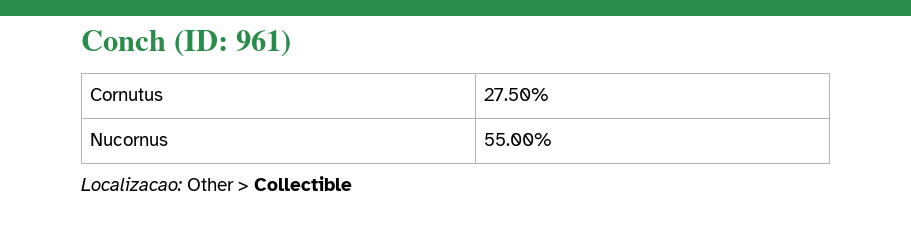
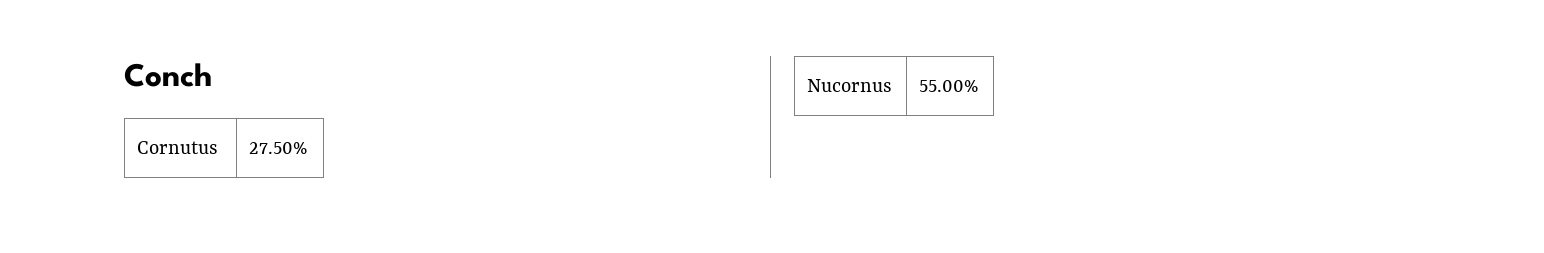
[174,30,292,57] (ID: 961) -> (212, 75) none
[81,176,353,191] // Localizacao: Other > Collectible -> (979, 86) none

